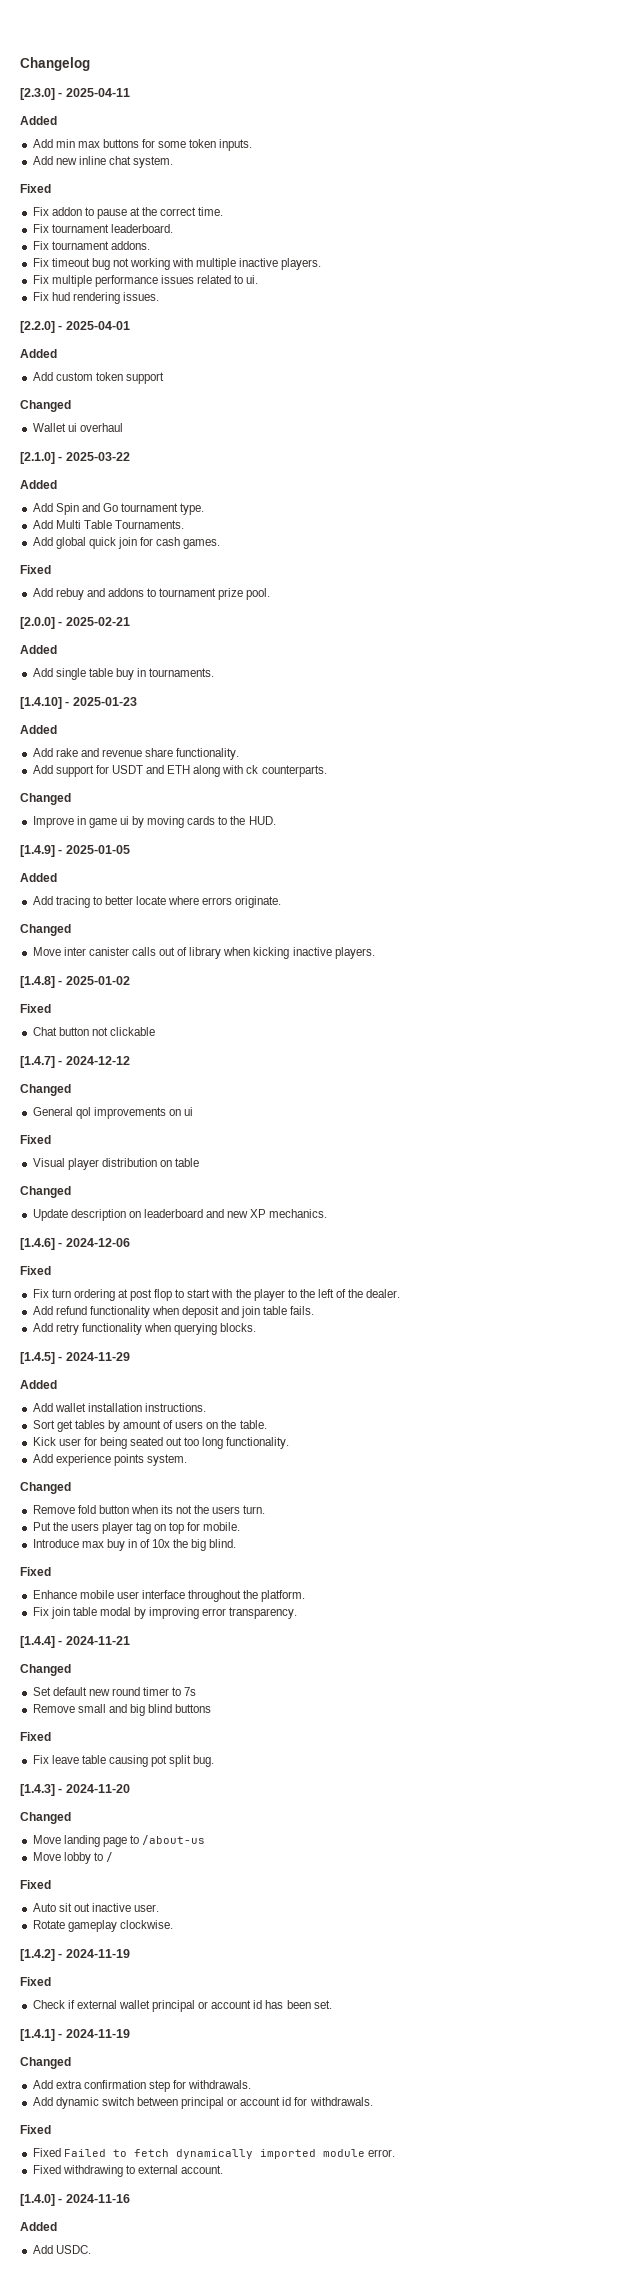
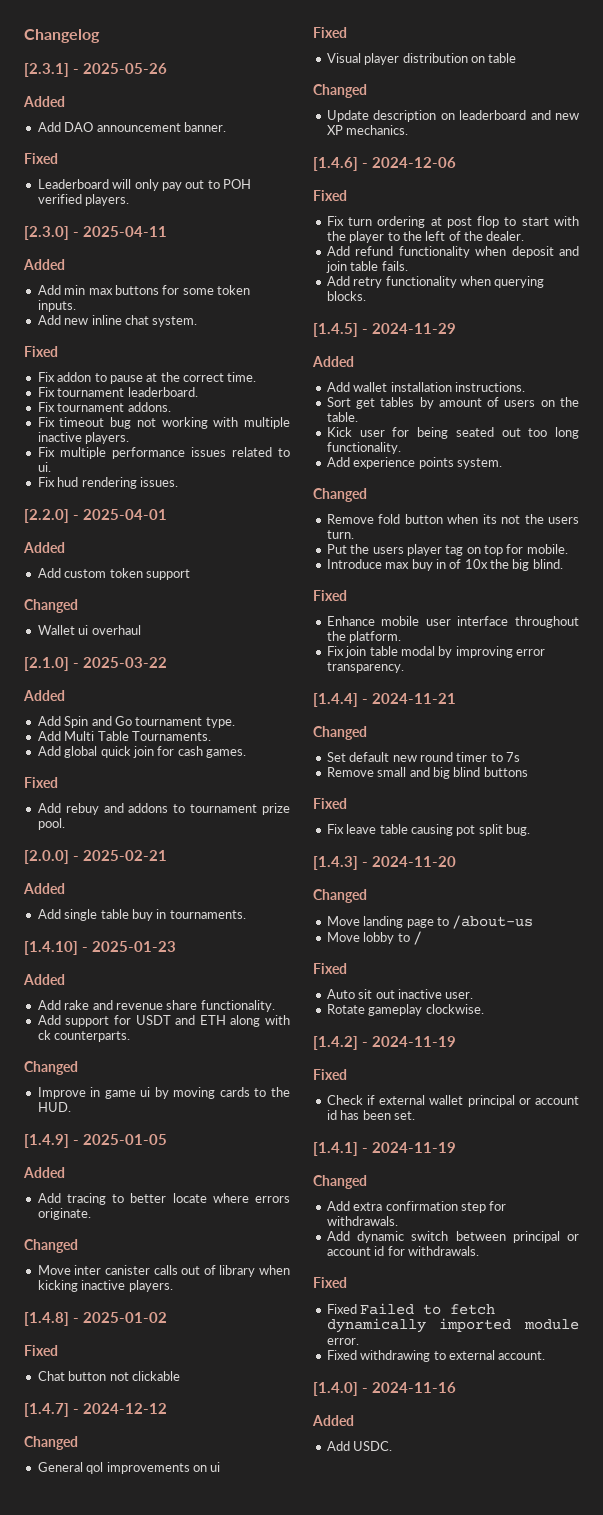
(90, 64) none -> [24,63,167,77] [23,96,65,107] [37,122,226,132] [24,153,58,164] [37,179,251,191] [37,194,130,206] // [2.3.1] - 2025-05-26 // Added // Add DAO announcement banner. // Fixed // Leaderboard will only pay out to POH verified players.

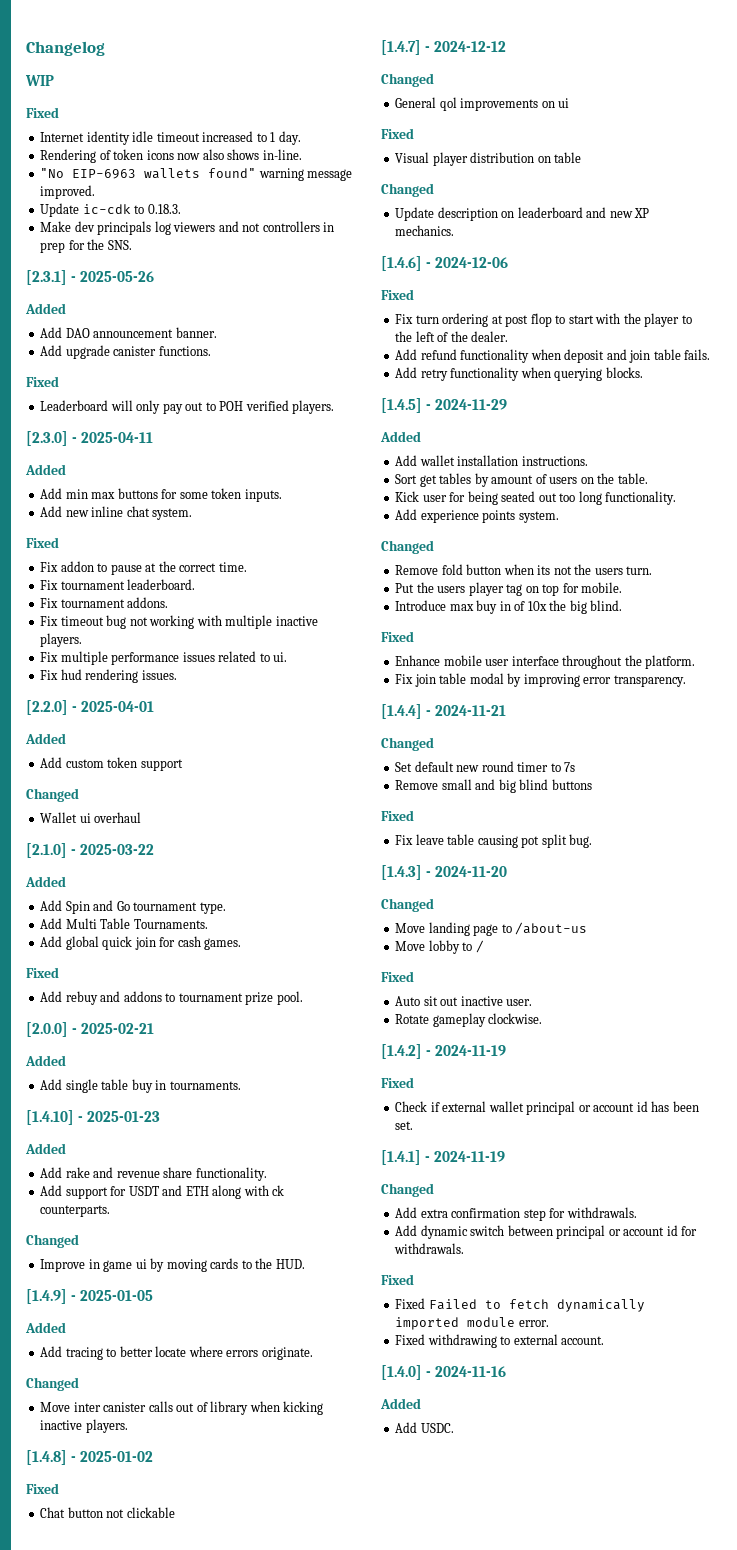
(100, 36) none -> [25,75,54,86] [26,107,59,118] [40,131,301,145] [40,149,302,163] [40,168,353,181] [40,185,96,199] [40,203,181,217] [40,221,335,235] [40,239,132,253] // WIP // Fixed // Internet identity idle timeout increased to 1 day. // Rendering of token icons now also shows in-line. // "No EIP-6963 wallets found" warning message improved. // Update ic-cdk to 0.18.3. // Make dev principals log viewers and not controllers in prep for the SNS.
(226, 127) none -> [40,345,211,359] // Add upgrade canister functions.

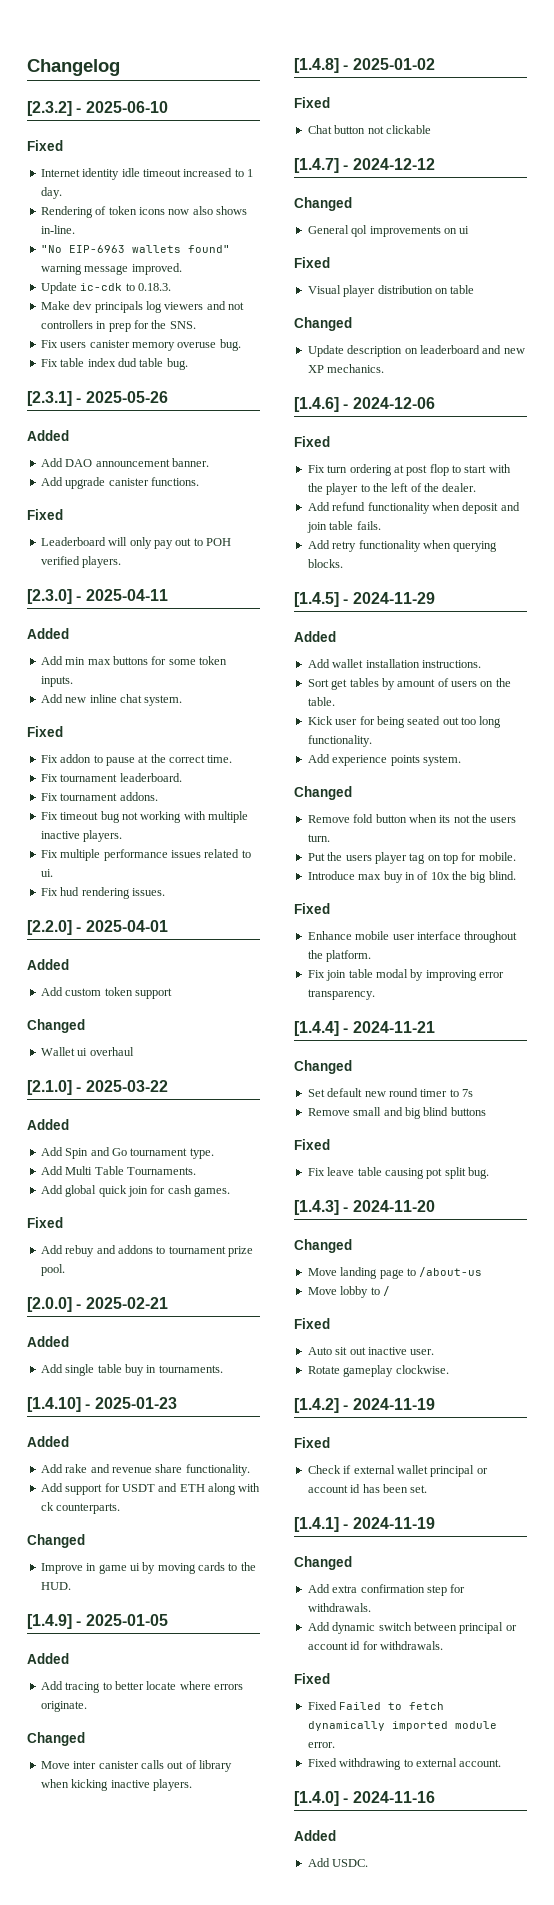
[25,75,54,86] WIP -> [27,101,168,116] [2.3.2] - 2025-06-10
(132, 245) none -> [40,339,241,351] [40,358,188,370] // Fix users canister memory overuse bug. // Fix table index dud table bug.

